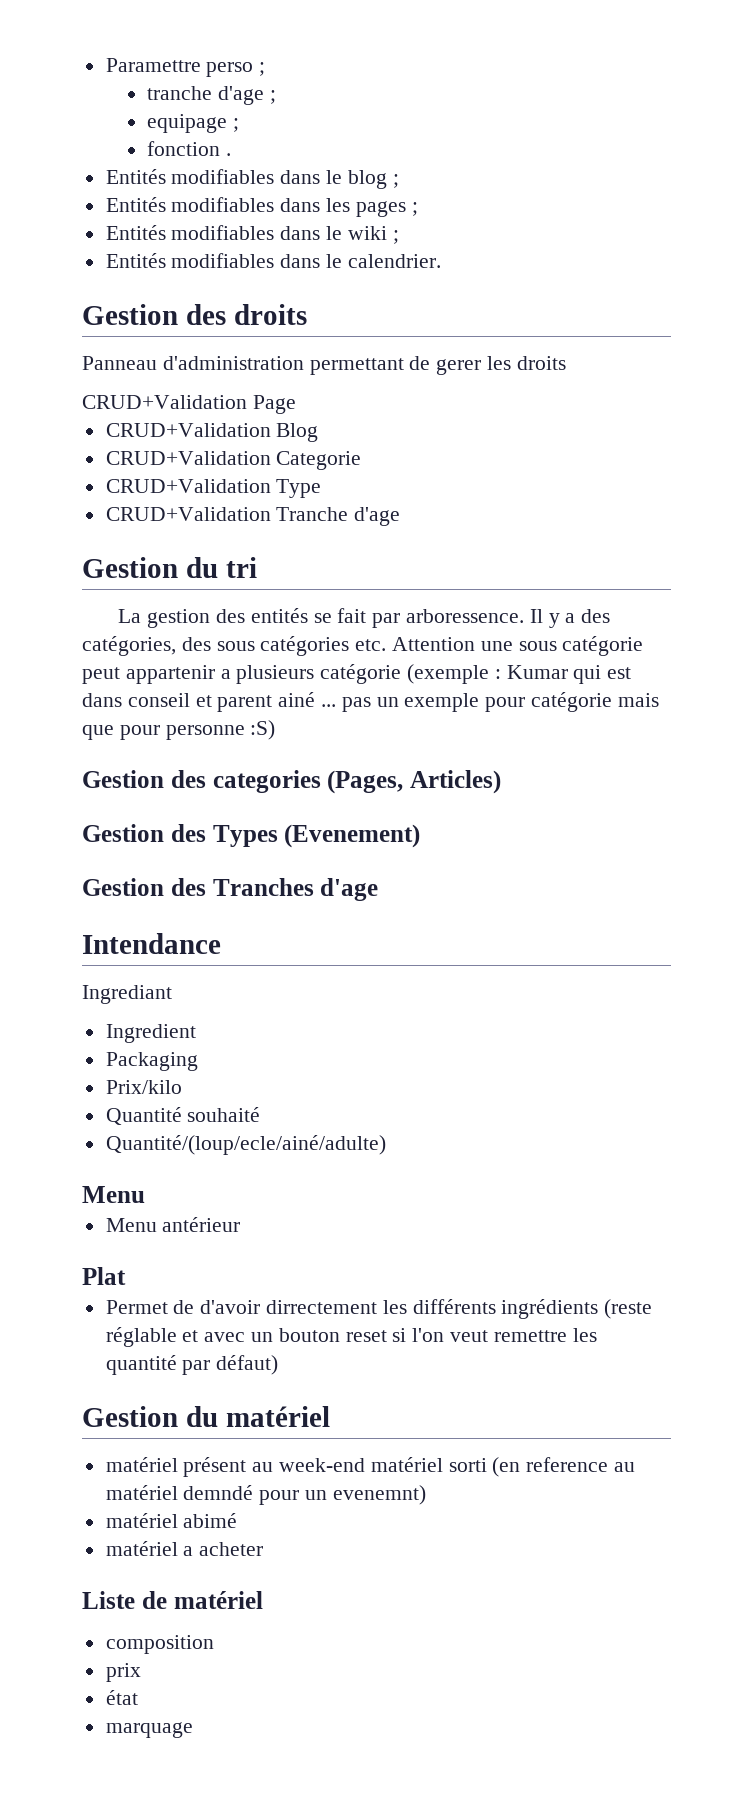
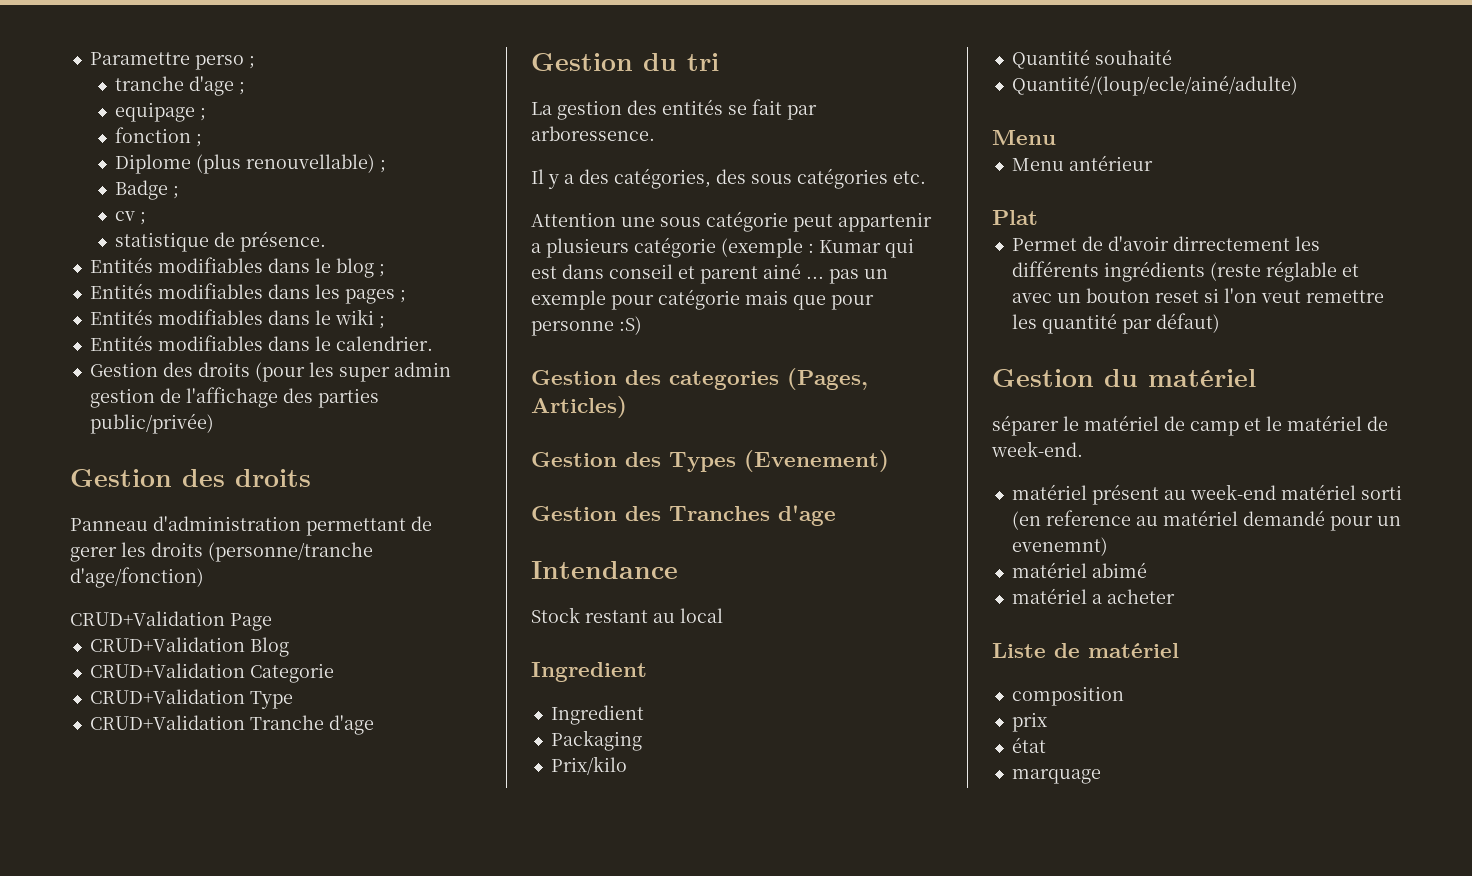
[225,153,231,156] . -> [196,134,203,147] [115,154,387,174] [115,180,180,200] [115,211,147,225] [115,231,327,252] ; // Diplome (plus renouvellable) ; // Badge ; // cv ; // statistique de présence.
(441, 261) none -> [89,362,451,382] [89,387,379,408] [89,413,214,434] // Gestion des droits (pour les super admin gestion de l'affichage des parties public/privée)
(566, 363) none -> [208,542,373,562] [70,567,204,588] (personne/tranche d'age/fonction)
(524, 616) none -> (655, 133) //
(387, 645) none -> (926, 177) //
[82,985,172,1004] Ingrediant -> [531,607,723,623] [531,662,647,682] Stock restant au local // Ingredient
(330, 1416) none -> [992,415,1388,436] [991,441,1083,457] // séparer le matériel de camp et le matériel de week-end.
[183,1485,254,1500] demndé -> [1242,510,1325,526] demandé

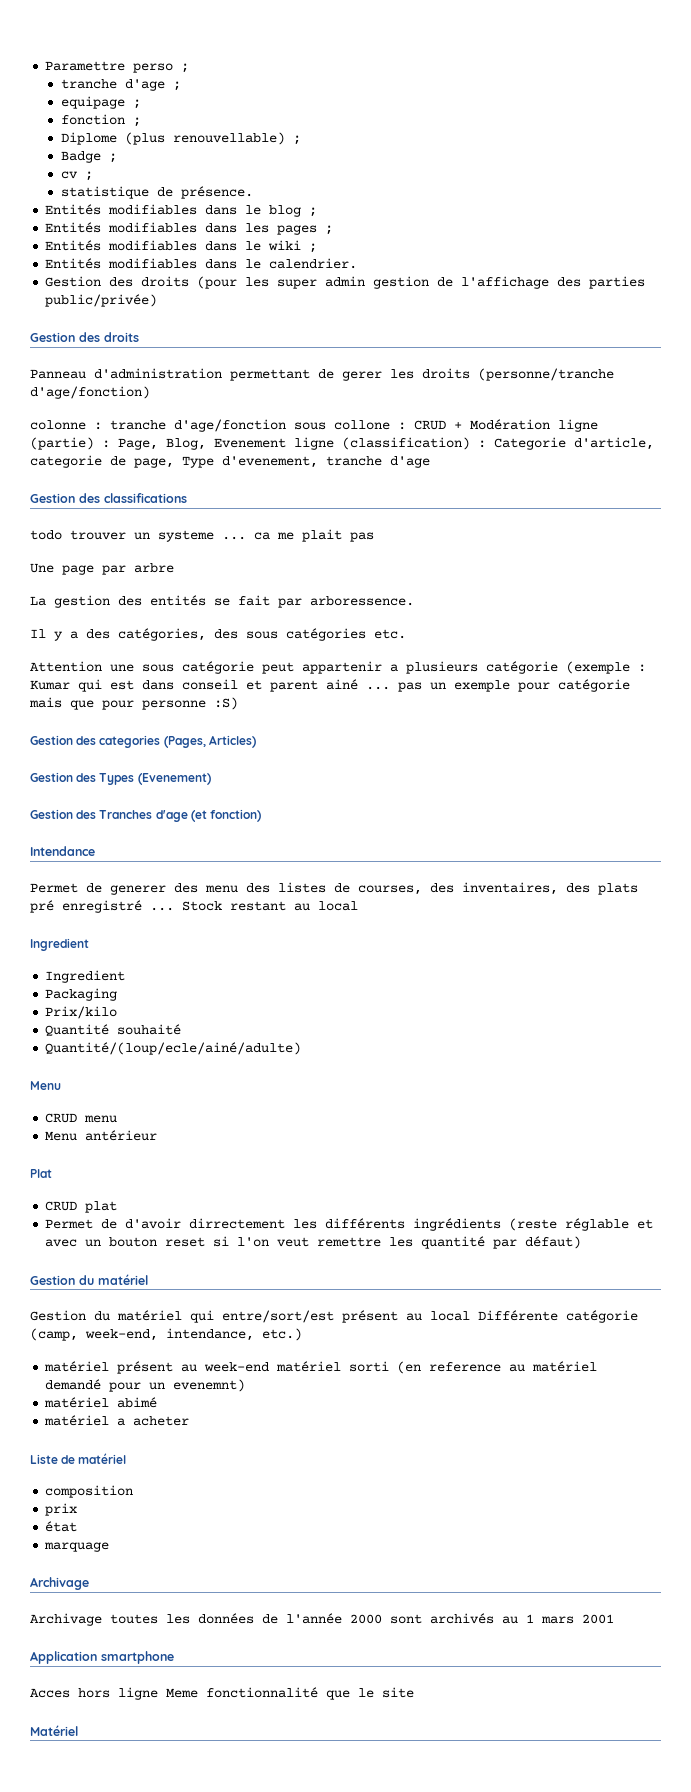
[70,611,272,631] [89,637,289,657] [89,663,334,683] [89,689,245,704] CRUD+Validation Page // CRUD+Validation Blog // CRUD+Validation Categorie // CRUD+Validation -> [30,419,598,432] [30,437,654,450] [30,455,174,468] colonne : tranche d'age/fonction sous collone : CRUD + Modération ligne (partie) : Page, Blog, Evenement ligne (classification) : Categorie d'article, categorie de page,
[89,715,324,730] // CRUD+Validation Tranche -> [222,456,382,468] d'evenement, tranche
[643,53,719,71] du tri -> [79,493,187,503] [30,529,374,542] [30,563,174,575] des classifications // todo trouver un systeme ... ca me plait pas // Une page par arbre
(836, 515) none -> [190,809,262,822] (et fonction)
(678, 570) none -> [30,882,638,895] [30,900,174,913] Permet de generer des menu des listes de courses, des inventaires, des plats pré enregistré ...
(1056, 137) none -> [45,1113,118,1123] // CRUD menu
(1038, 217) none -> [45,1201,118,1213] // CRUD plat
[992,415,1388,436] [991,441,1083,457] séparer le matériel de camp et le matériel de week-end. -> [30,1310,638,1323] [30,1328,302,1341] Gestion du matériel qui entre/sort/est présent au local Différente catégorie (camp, week-end, intendance, etc.)
(1101, 776) none -> [30,1577,89,1590] [30,1613,614,1626] [30,1651,174,1664] [30,1687,414,1700] [30,1725,78,1736] // Archivage // Archivage toutes les données de l'année 2000 sont archivés au 1 mars 2001 // Application smartphone // Acces hors ligne Meme fonctionnalité que le site // Matériel

